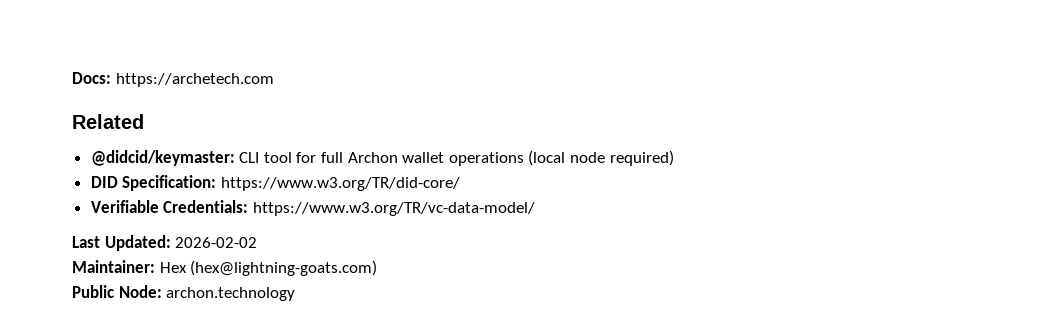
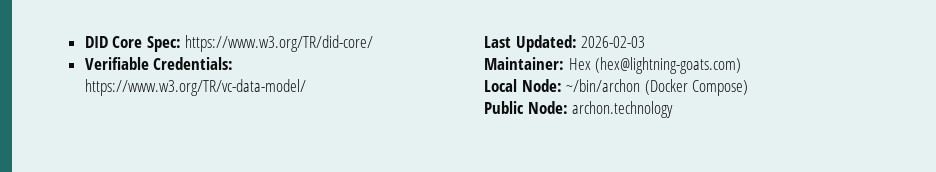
[72,72,274,87] [72,114,144,129] [90,150,674,166] [90,175,217,191] Docs: https://archetech.com // Related // @didcid/keymaster: CLI tool for full Archon wallet operations (local node required) // DID Specification: -> [84,36,181,52] DID Core Spec:
[175,237,258,248] 2026-02-02 -> [581,36,646,48] 2026-02-03
(378, 268) none -> [484,79,749,96] // Local Node: ~/bin/archon (Docker Compose)

